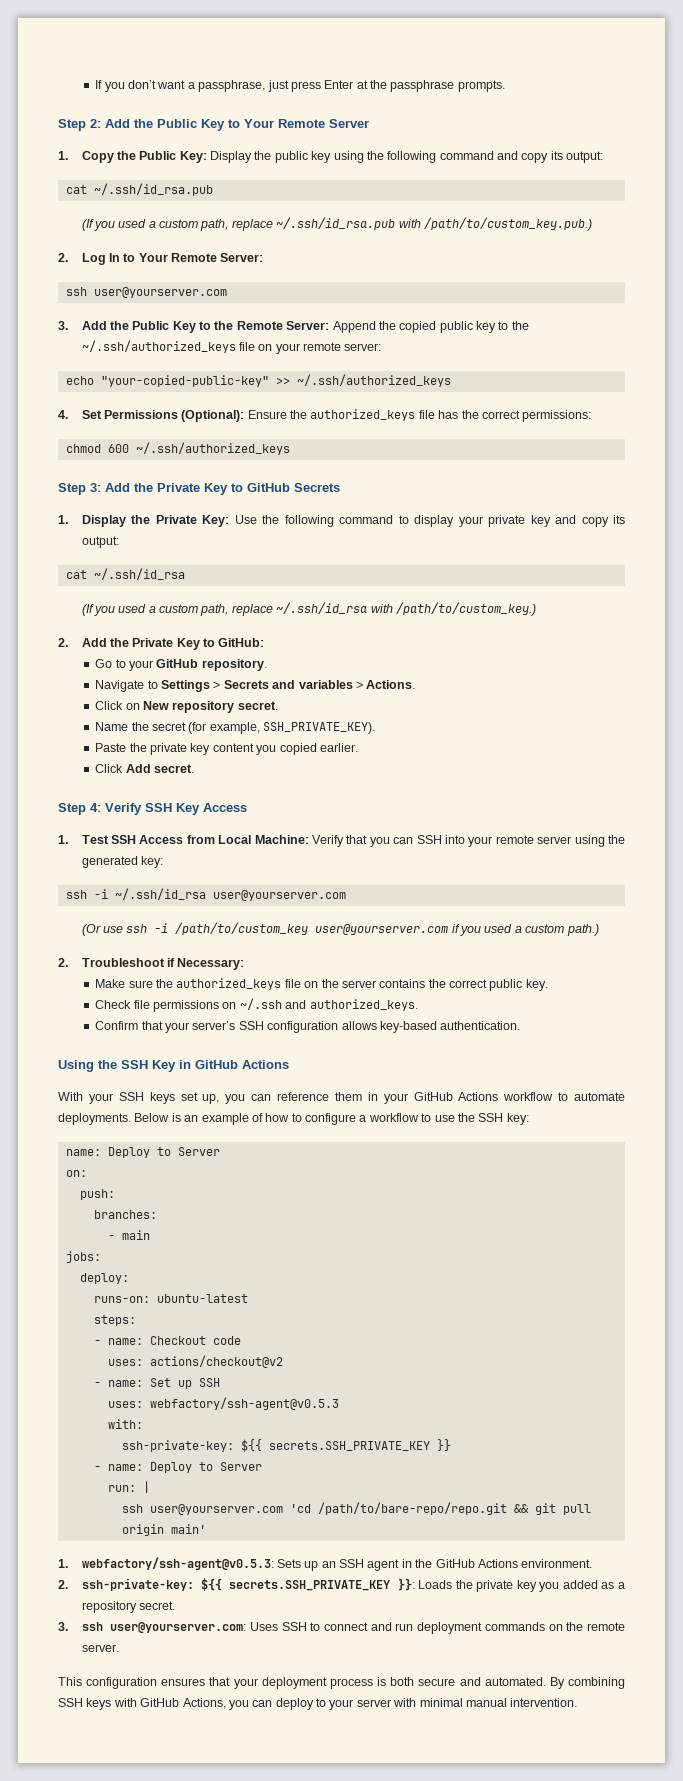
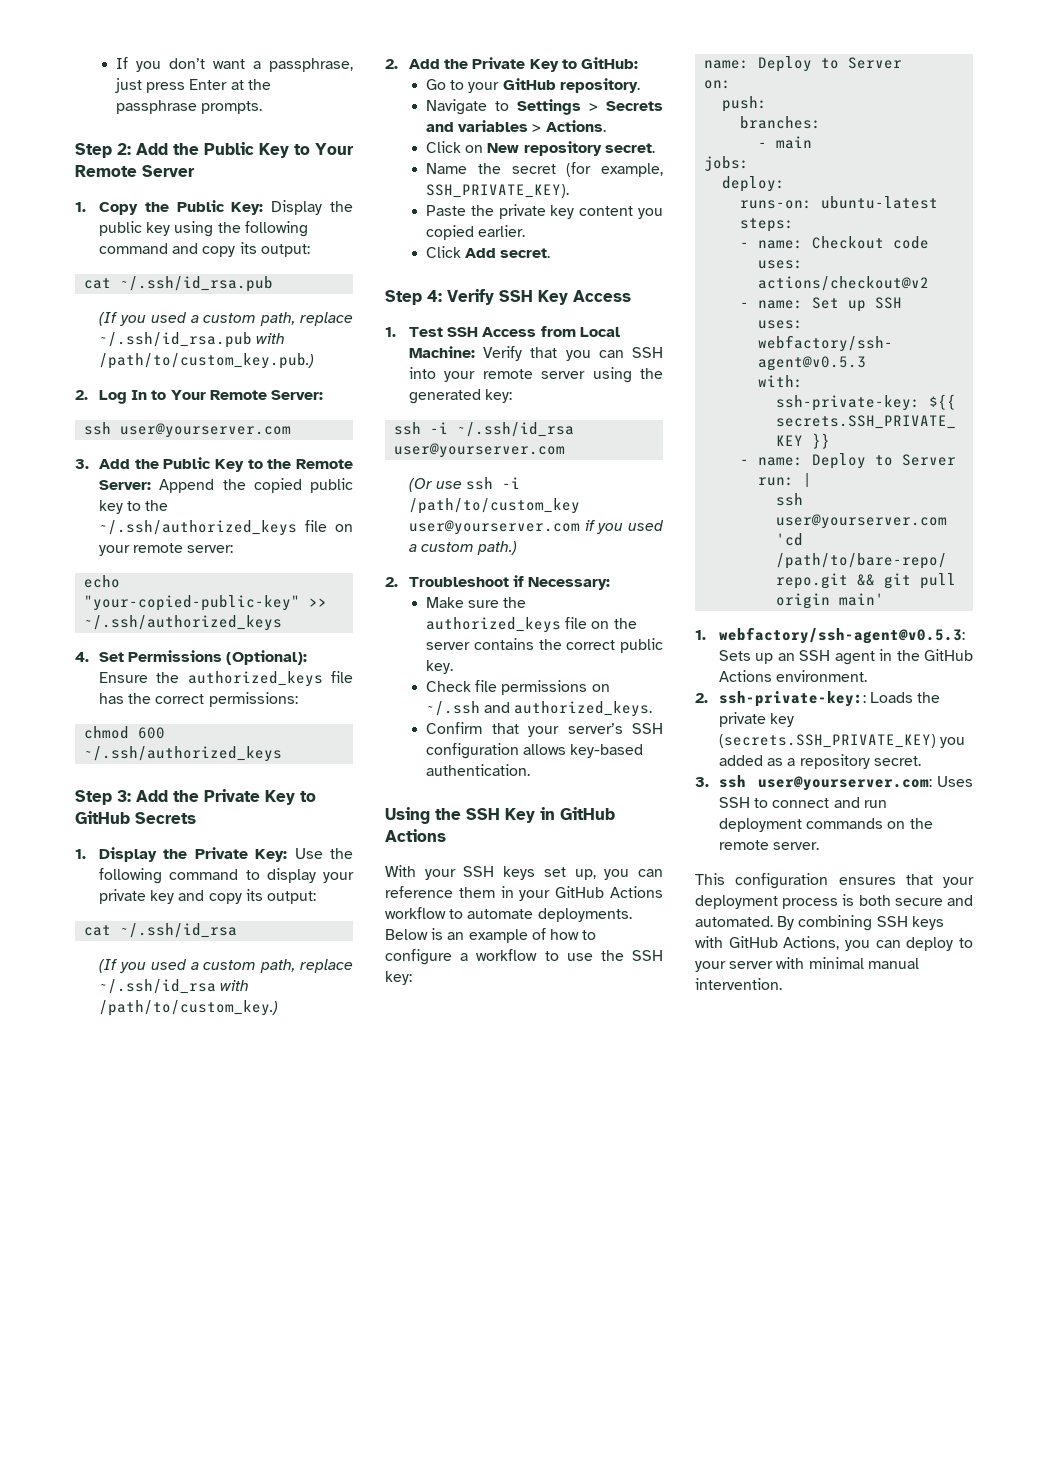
[81,1578,415,1591] ssh-private-key: ${{ secrets.SSH_PRIVATE_KEY }}: -> [719,691,867,707] ssh-private-key::
(537, 1586) none -> [719,734,937,748] (secrets.SSH_PRIVATE_KEY)

